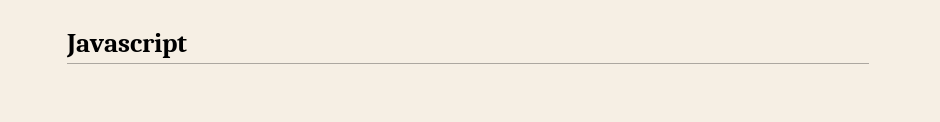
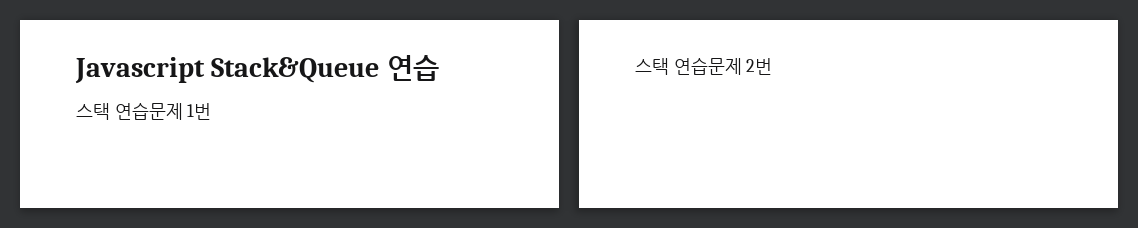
(187, 45) none -> [211,55,439,83] [76,102,212,120] [635,57,773,75] Stack&Queue 연습 // 스택 연습문제 1번 // 스택 연습문제 2번

